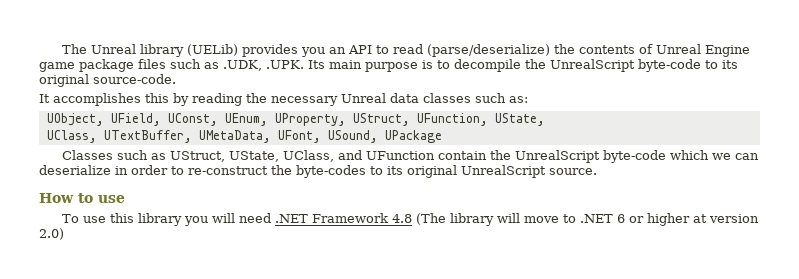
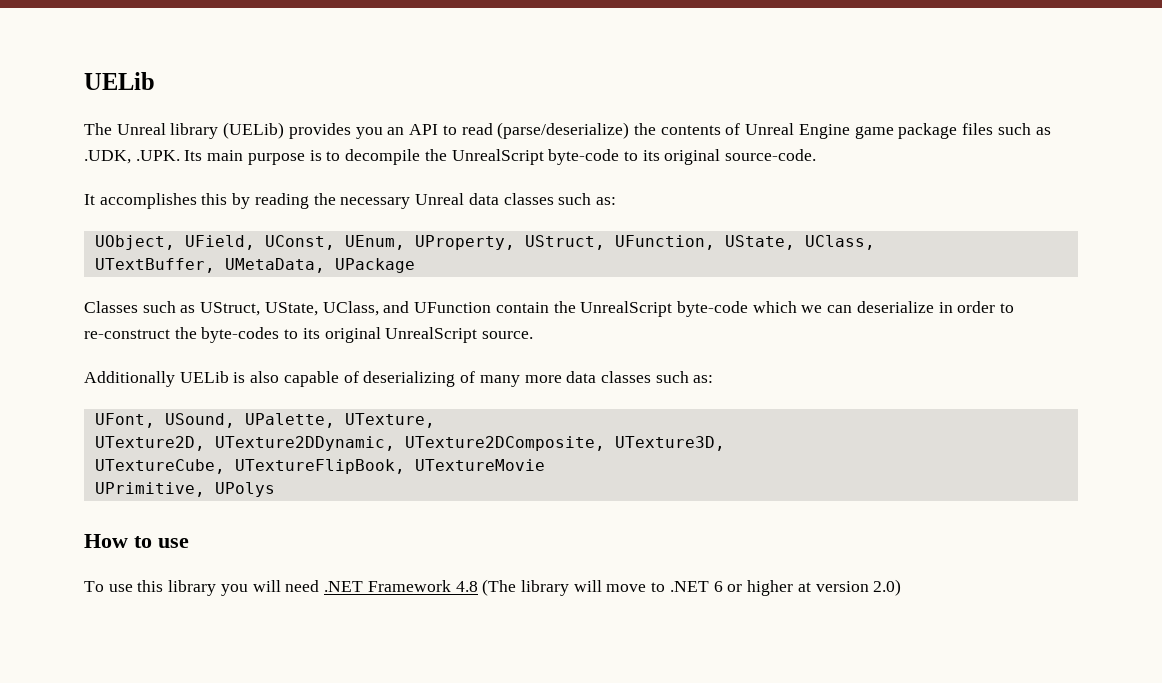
(62, 49) none -> [84,72,155,90] UELib //
[46,130,97,143] // UClass, -> [804,235,875,250] UClass, //
[277,130,378,143] UFont, USound, -> (325, 265) none
(597, 171) none -> [84,371,714,387] [94,413,435,428] [94,436,725,451] [94,459,545,474] [94,482,275,497] // Additionally UELib is also capable of deserializing of many more data classes such as: // UFont, USound, UPalette, UTexture, // UTexture2D, UTexture2DDynamic, UTexture2DComposite, UTexture3D, // UTextureCube, UTextureFlipBook, UTextureMovie // UPrimitive, UPolys

